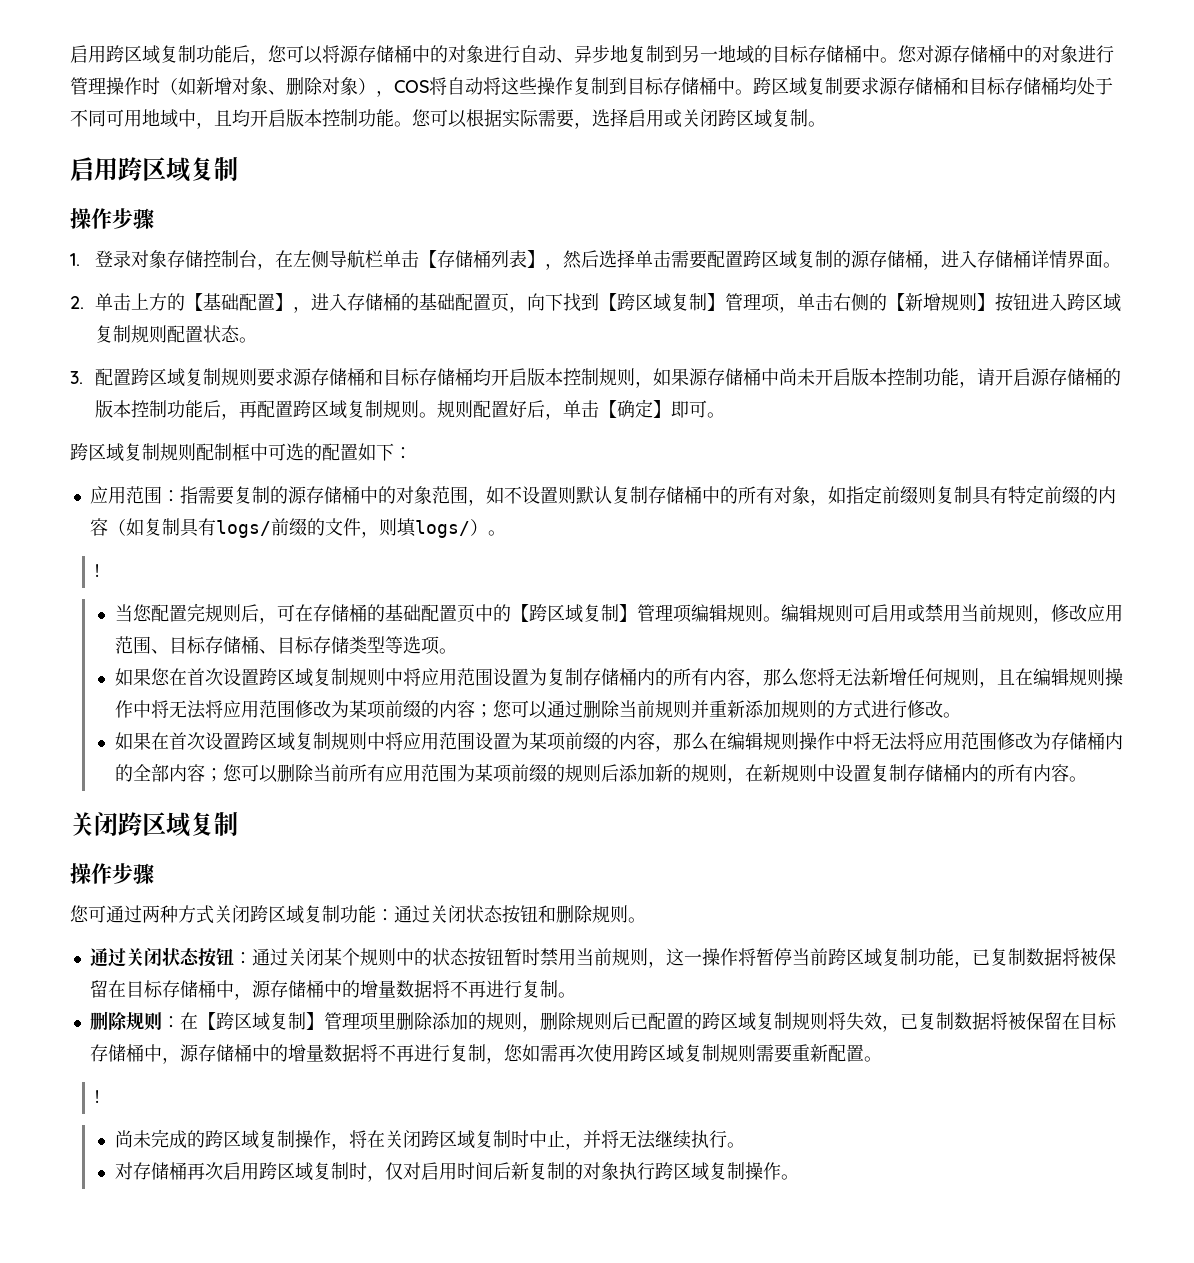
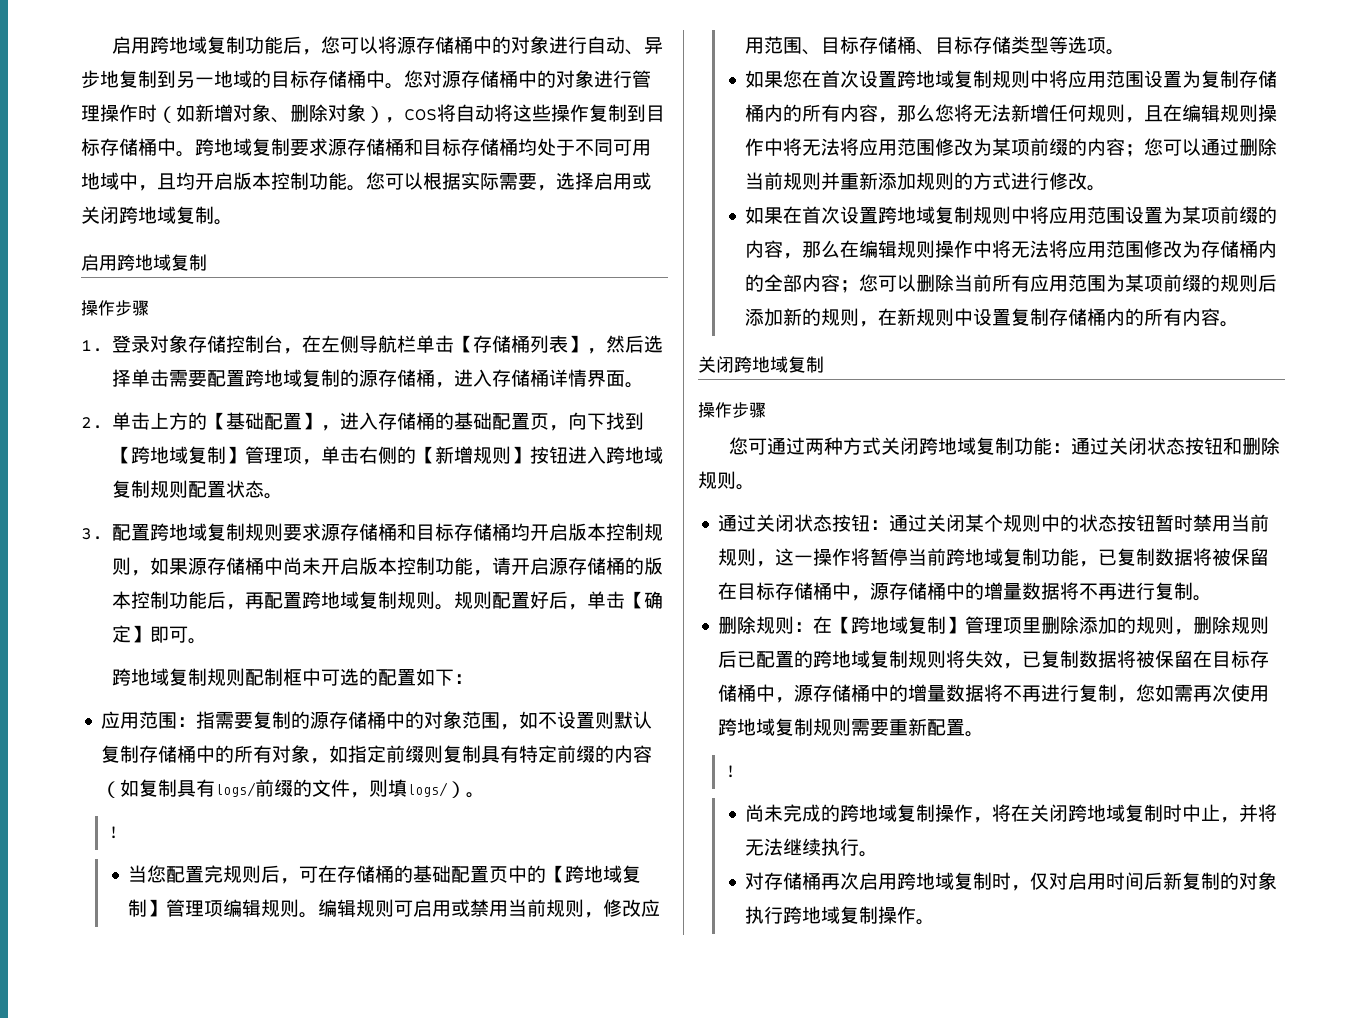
[70,45,142,63] 启用跨区 -> [111,36,188,54] 启用跨地
[771,77,789,95] 区 -> [214,138,233,156] 地
[736,109,754,127] 区 -> [138,206,157,224] 地
[142,157,166,181] 区 -> [135,254,153,271] 地
[760,250,779,268] 区 -> [264,369,284,387] 地
[634,293,653,311] 区 -> [150,446,170,464] 地
[1084,293,1103,311] 区 -> [625,446,645,464] 地
[148,368,167,386] 区 -> [169,523,189,541] 地
[310,400,329,418] 区 -> [321,591,341,609] 地
[88,443,106,461] 区 -> [130,668,150,686] 地
[546,604,565,622] 区 -> [584,865,604,883] 地
[276,668,295,686] 区 -> [916,70,936,88] 地
[258,732,277,750] 区 -> [897,206,917,224] 地
[142,812,166,836] 区 -> [752,356,770,373] 地
[268,905,286,923] 区 -> [937,437,957,455] 地
[845,948,864,966] 区 -> [965,548,985,566] 地
[233,1012,252,1030] 区 -> [870,616,890,634] 地
[719,1012,738,1030] 区 -> [832,650,852,668] 地
[647,1044,666,1062] 区 -> [737,718,757,736] 地
[222,1130,241,1148] 区 -> [859,804,879,822] 地
[438,1130,457,1148] 区 -> [1087,804,1107,822] 地
[276,1162,295,1180] 区 -> [916,872,936,890] 地
[672,1162,691,1180] 区 -> [802,906,822,924] 地

